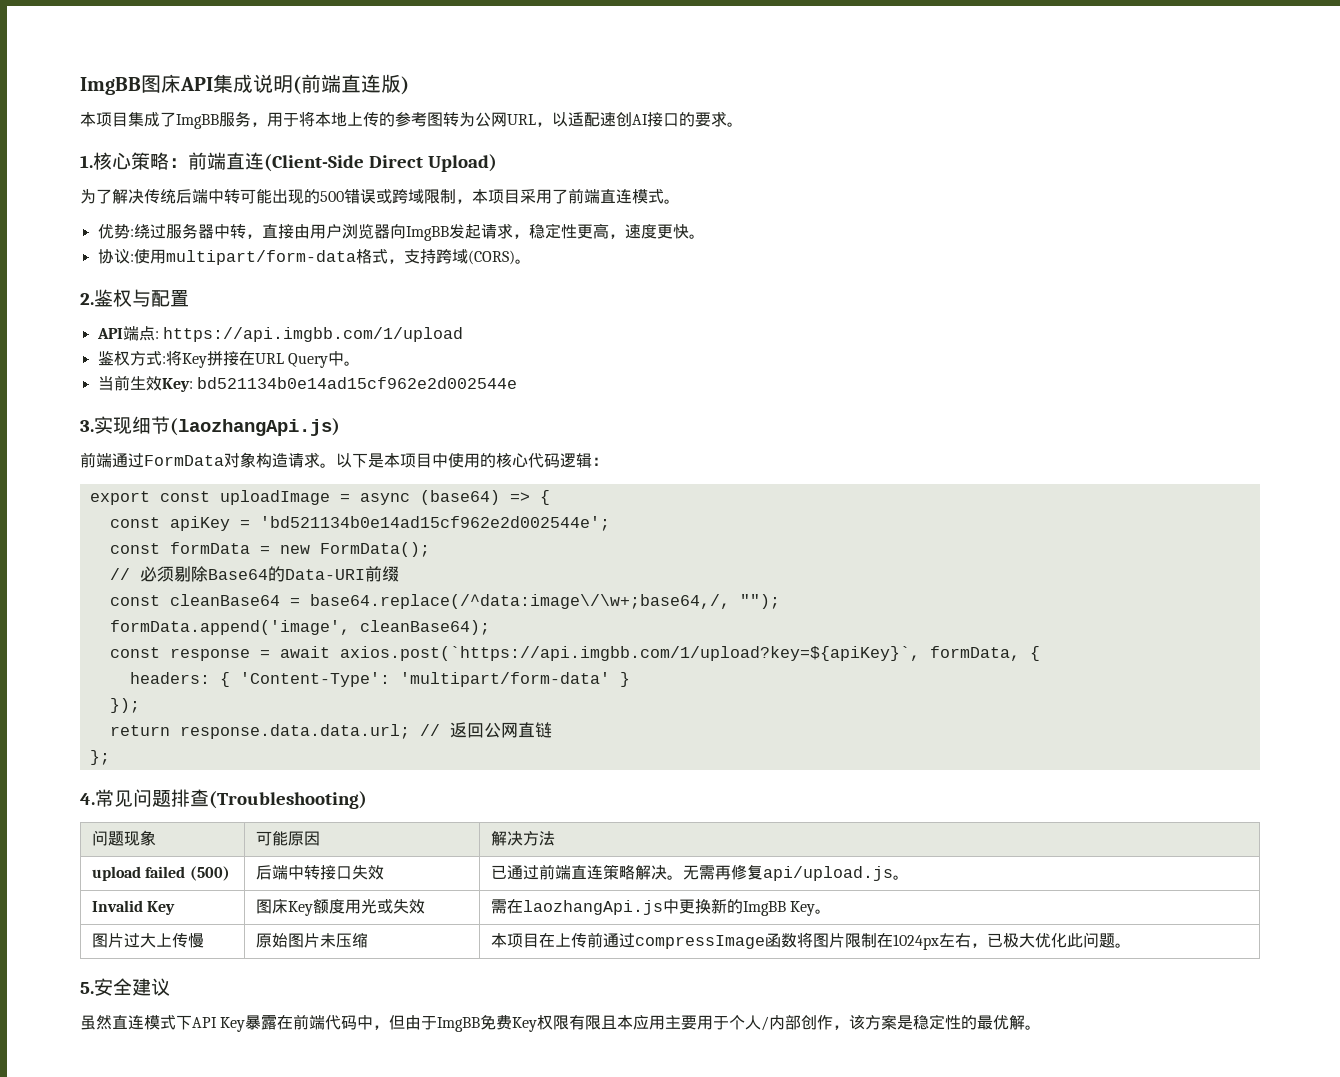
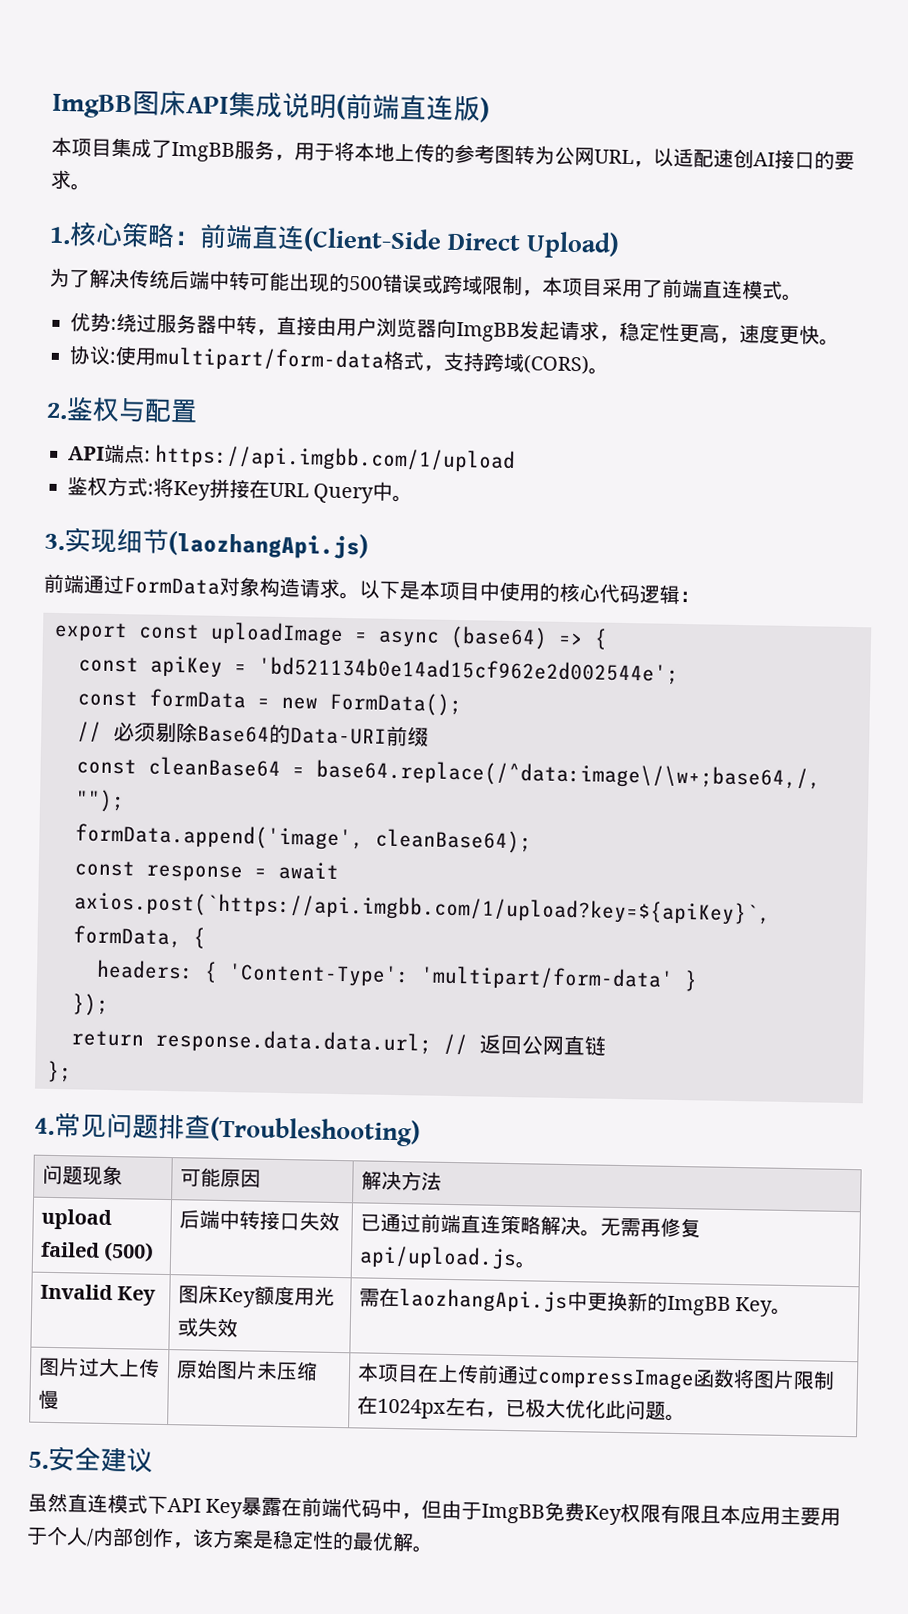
[97,375,517,392] // 当前生效Key: bd521134b0e14ad15cf962e2d002544e -> (414, 498) none

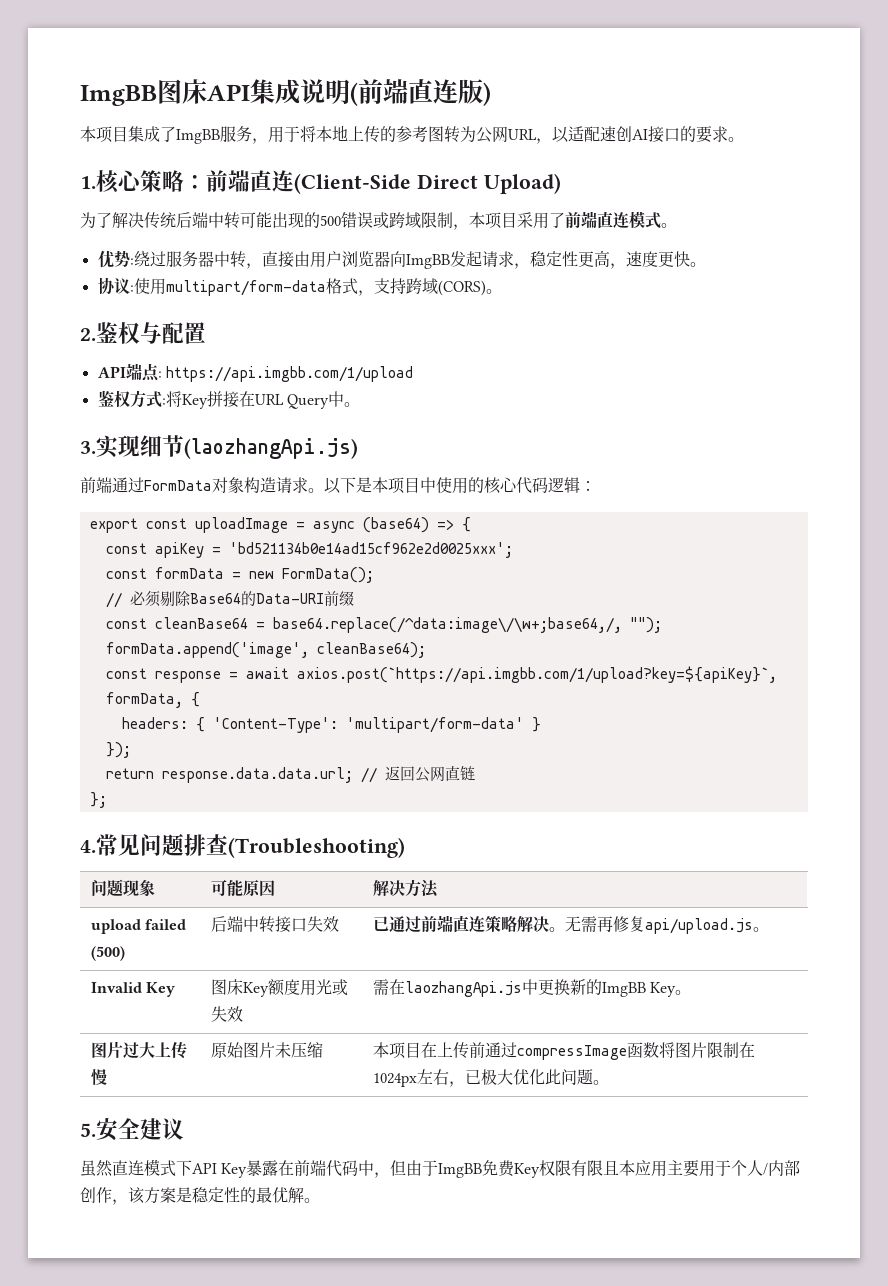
[258,656,679,685] 'bd521134b0e14ad15cf962e2d002544e'; -> [228,542,513,558] 'bd521134b0e14ad15cf962e2d0025xxx';

